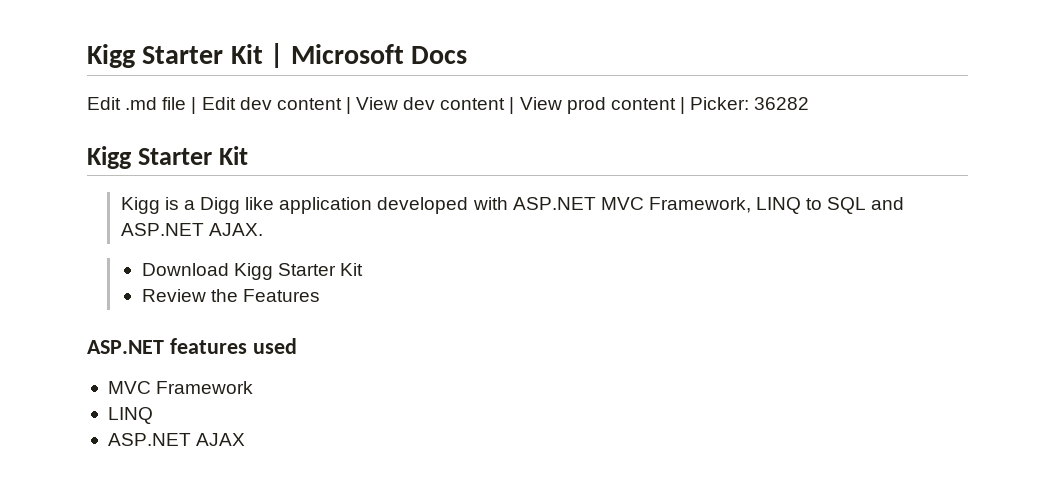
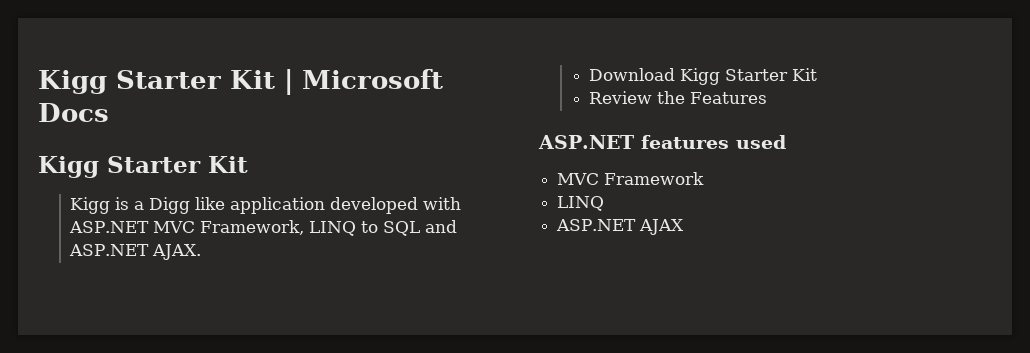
[87,97,810,114] // Edit .md file | Edit dev content | View dev content | View prod content | Picker: 36282 -> (109, 112) none

